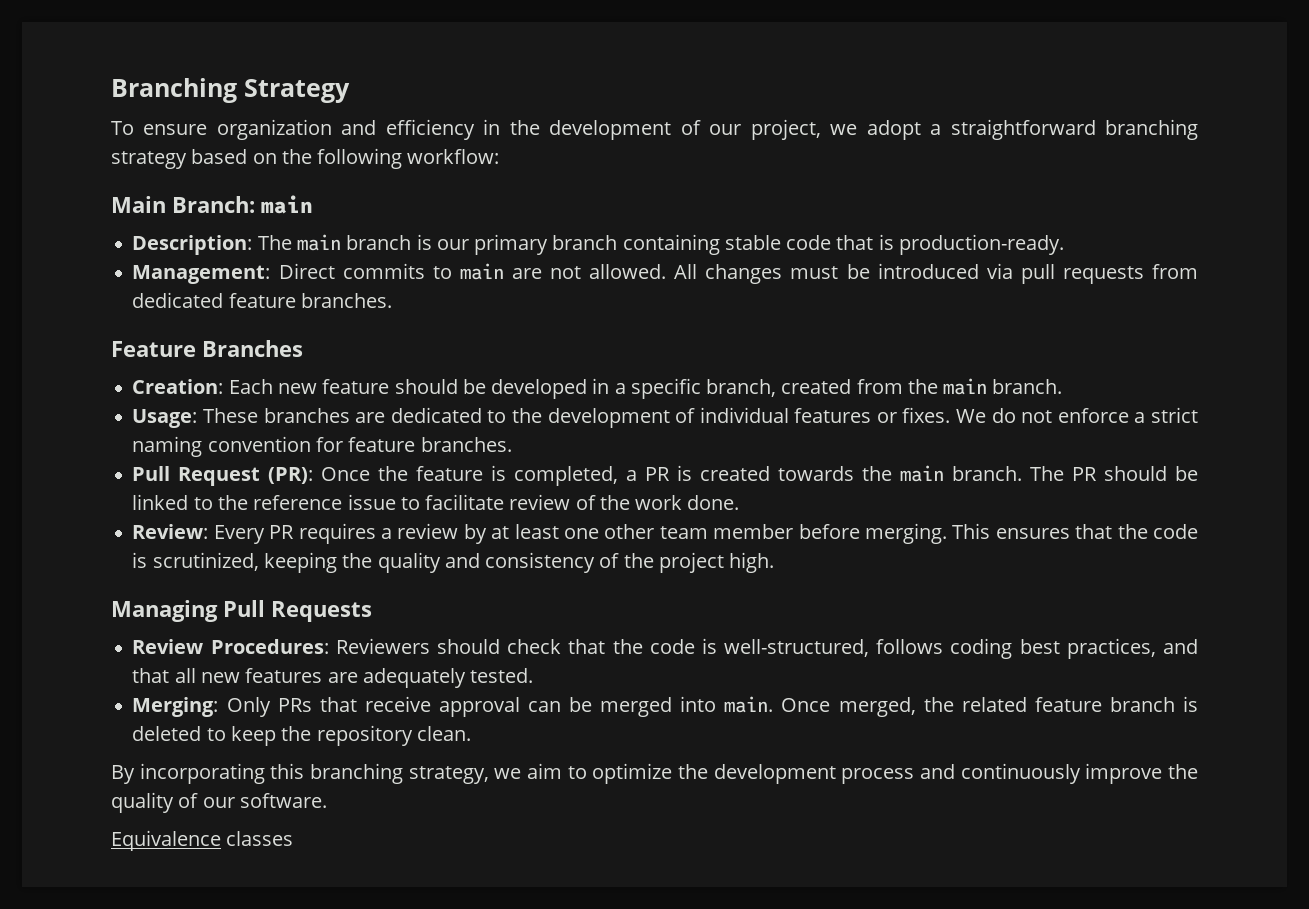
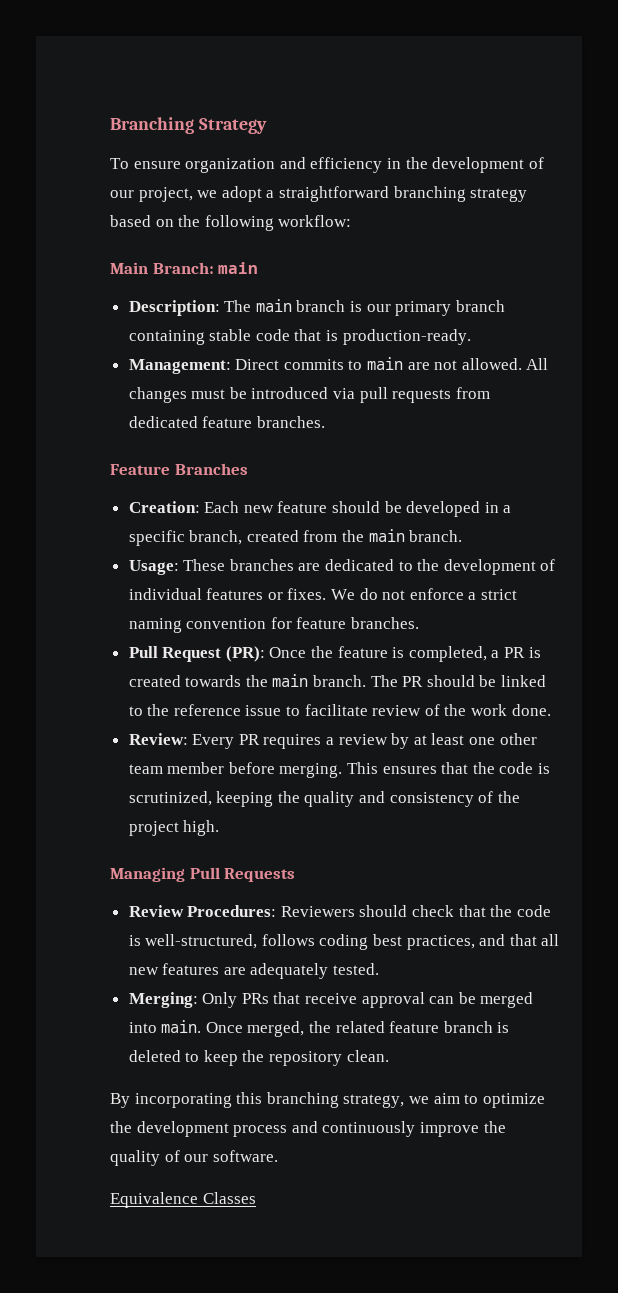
[226,831,294,846] classes -> [202,1192,256,1204] Classes

